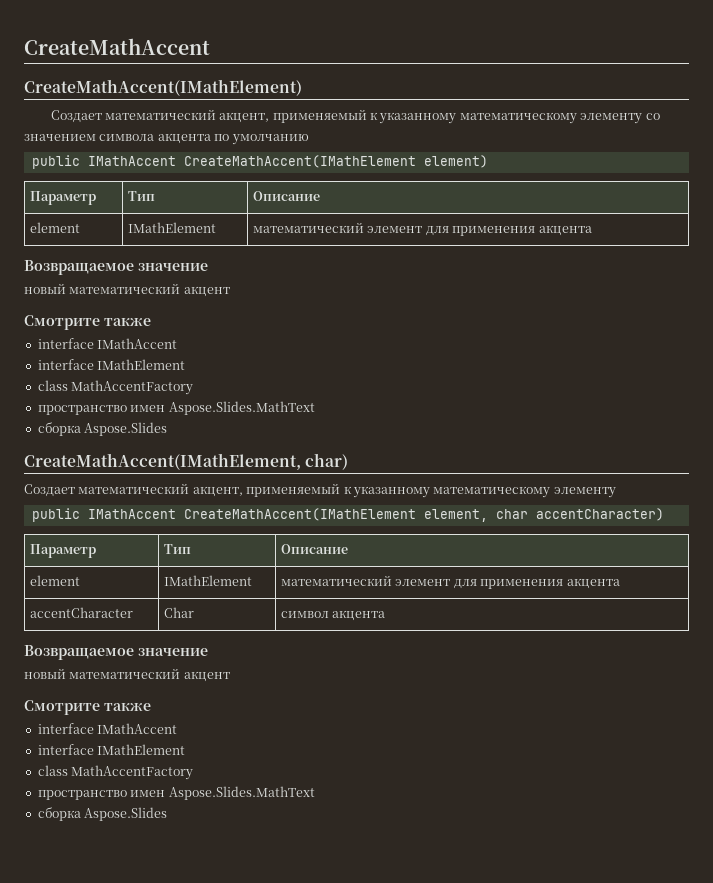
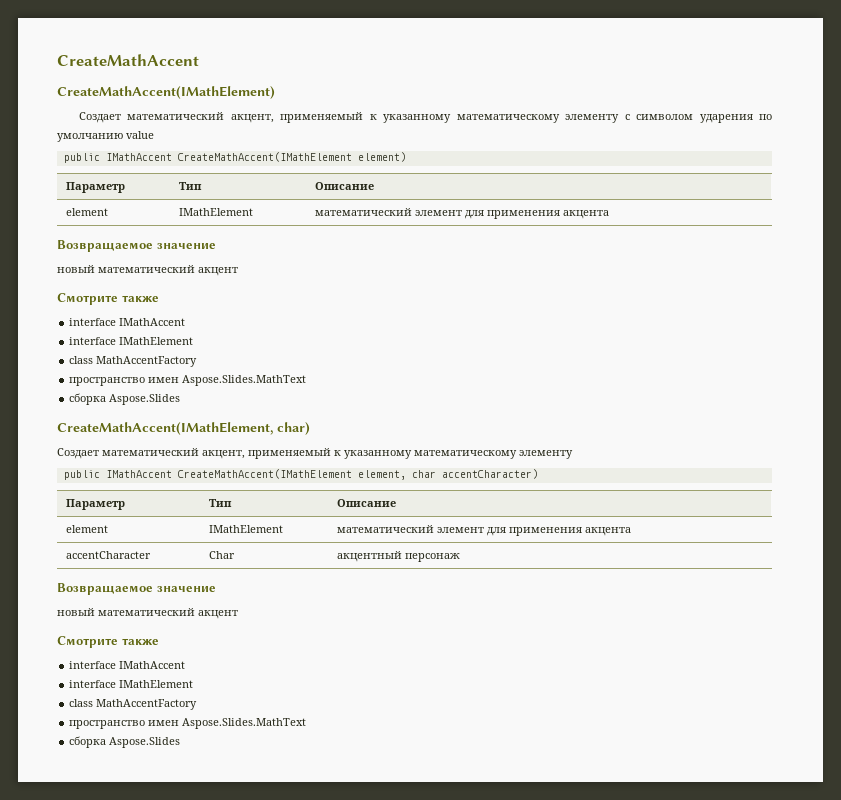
[645,113,660,120] [24,133,211,144] со значением символа акцента -> [624,114,753,123] с символом ударения
(309, 139) none -> [126,131,154,139] value
[281,610,386,621] символ акцента -> [336,551,460,562] акцентный персонаж

